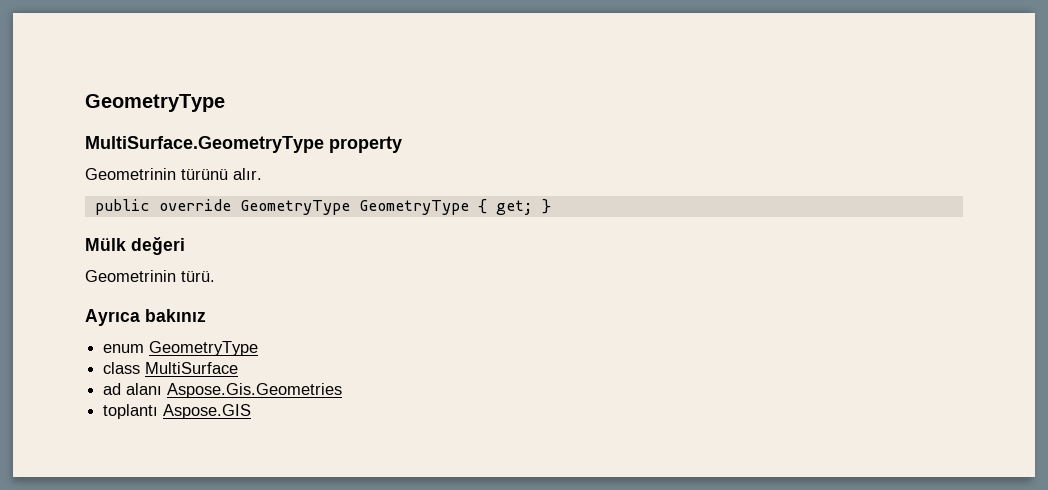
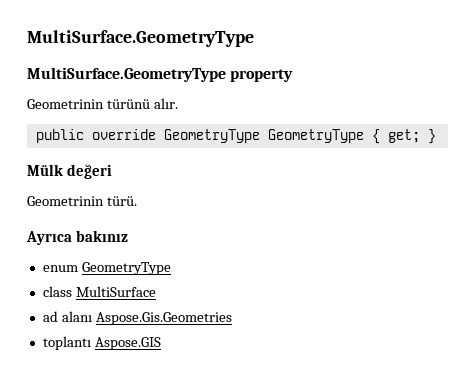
[85,94,225,112] GeometryType -> [27,30,254,47] MultiSurface.GeometryType

